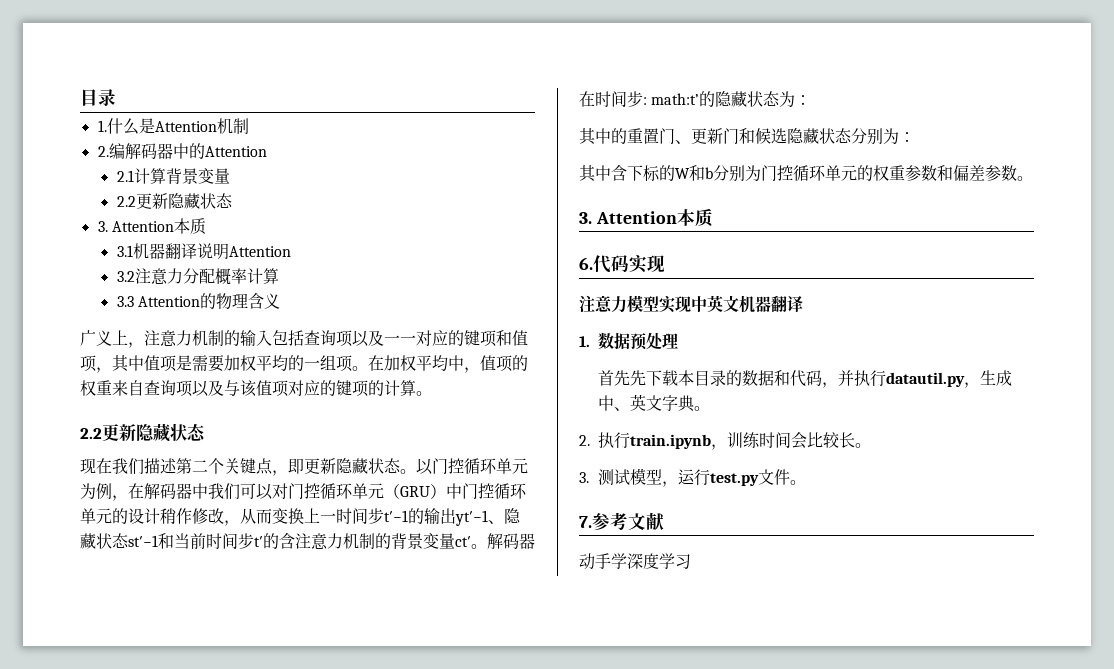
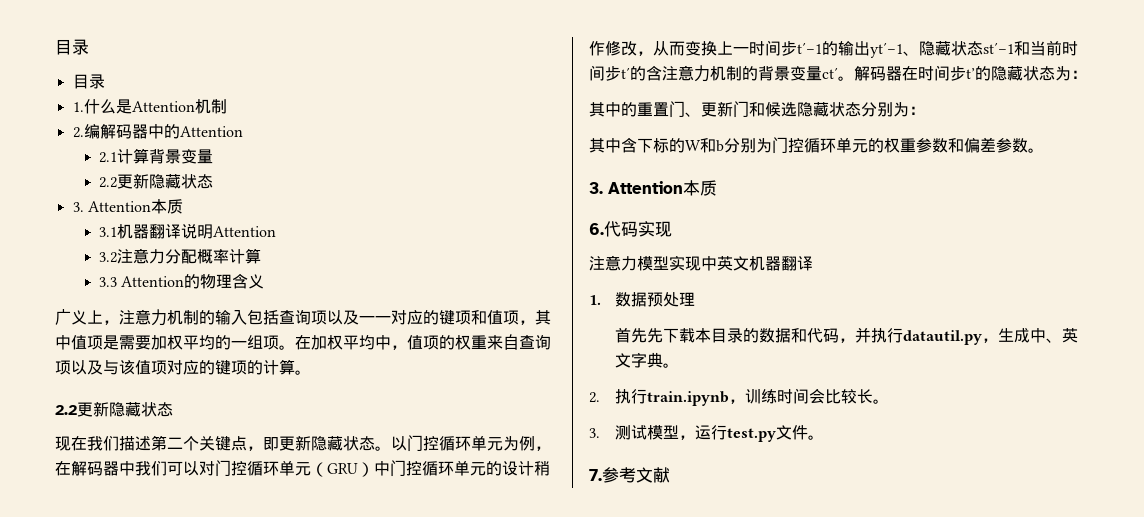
[80,89,116,106] 目录 -> [55,39,89,55] [72,74,105,89] 目录 // 目录
[643,93,700,105] : math:t’ -> [966,68,975,79] t’
[579,553,691,570] // 动手学深度学习 -> (670, 475) none

